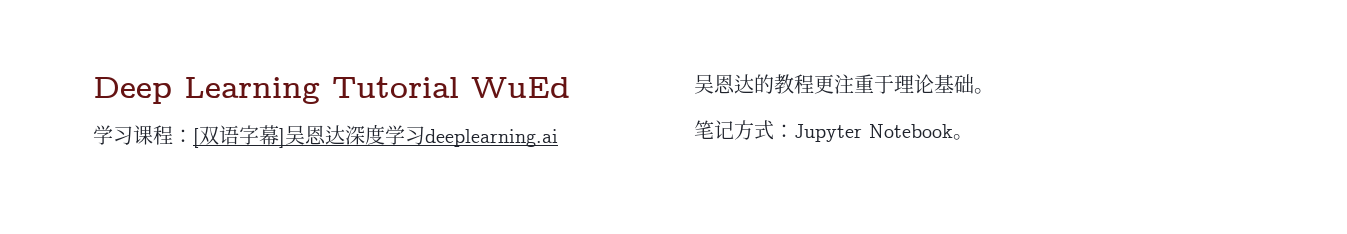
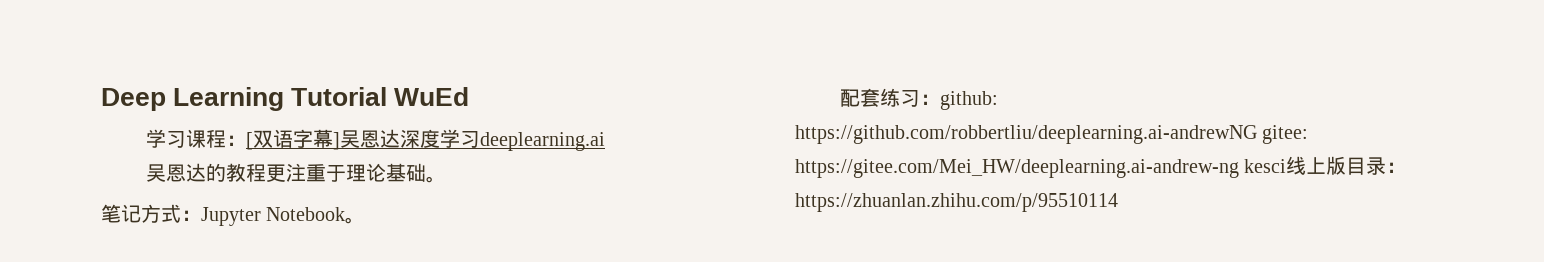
(973, 137) none -> [840,88,999,110] [795,125,1309,144] [795,156,1407,178] [795,193,1118,212] // 配套练习：github: https://github.com/robbertliu/deeplearning.ai-andrewNG gitee: https://gitee.com/Mei_HW/deeplearning.ai-andrew-ng kesci线上版目录：https://zhuanlan.zhihu.com/p/95510114

